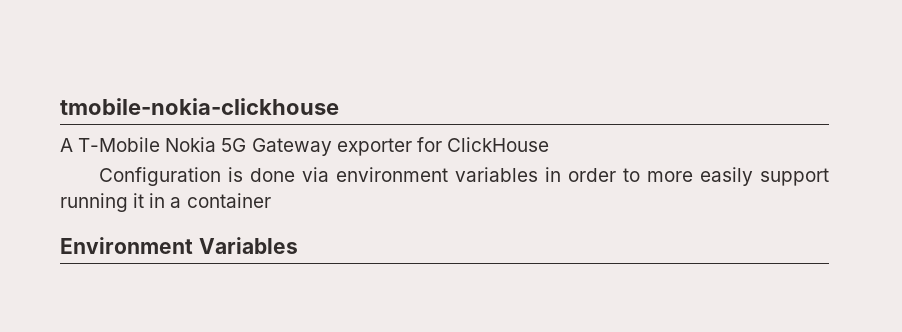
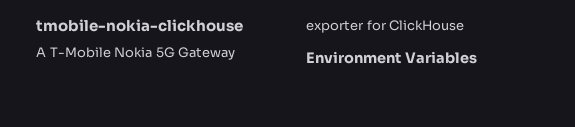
[99,167,830,186] [60,193,271,212] // Configuration is done via environment variables in order to more easily support running it in a container -> (465, 25) none

